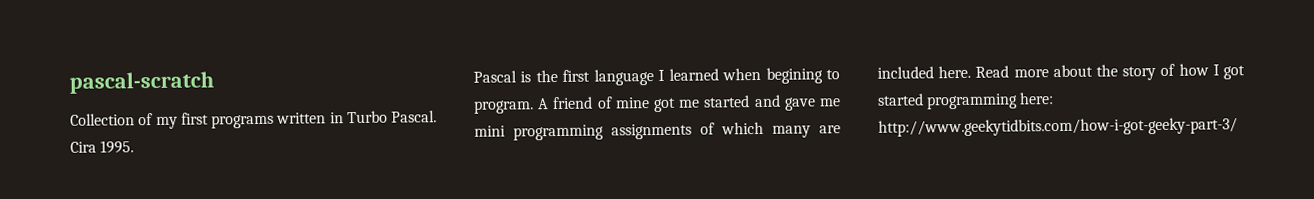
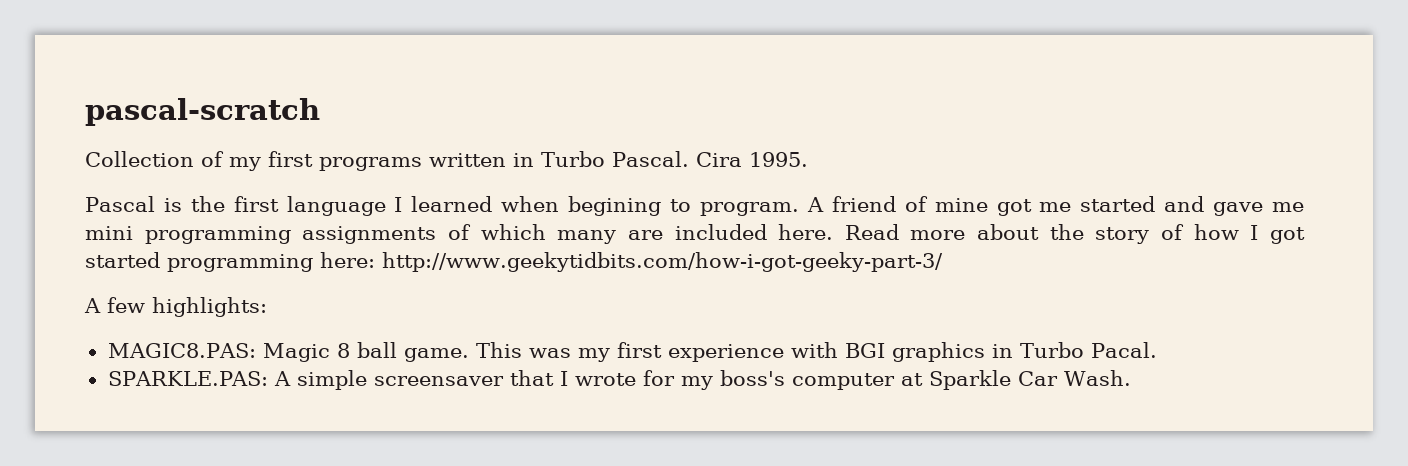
(1238, 127) none -> [84,297,267,317] [107,342,1157,362] [107,370,1132,390] // A few highlights: // MAGIC8.PAS: Magic 8 ball game. This was my first experience with BGI graphics in Turbo Pacal. // SPARKLE.PAS: A simple screensaver that I wrote for my boss's computer at Sparkle Car Wash.

